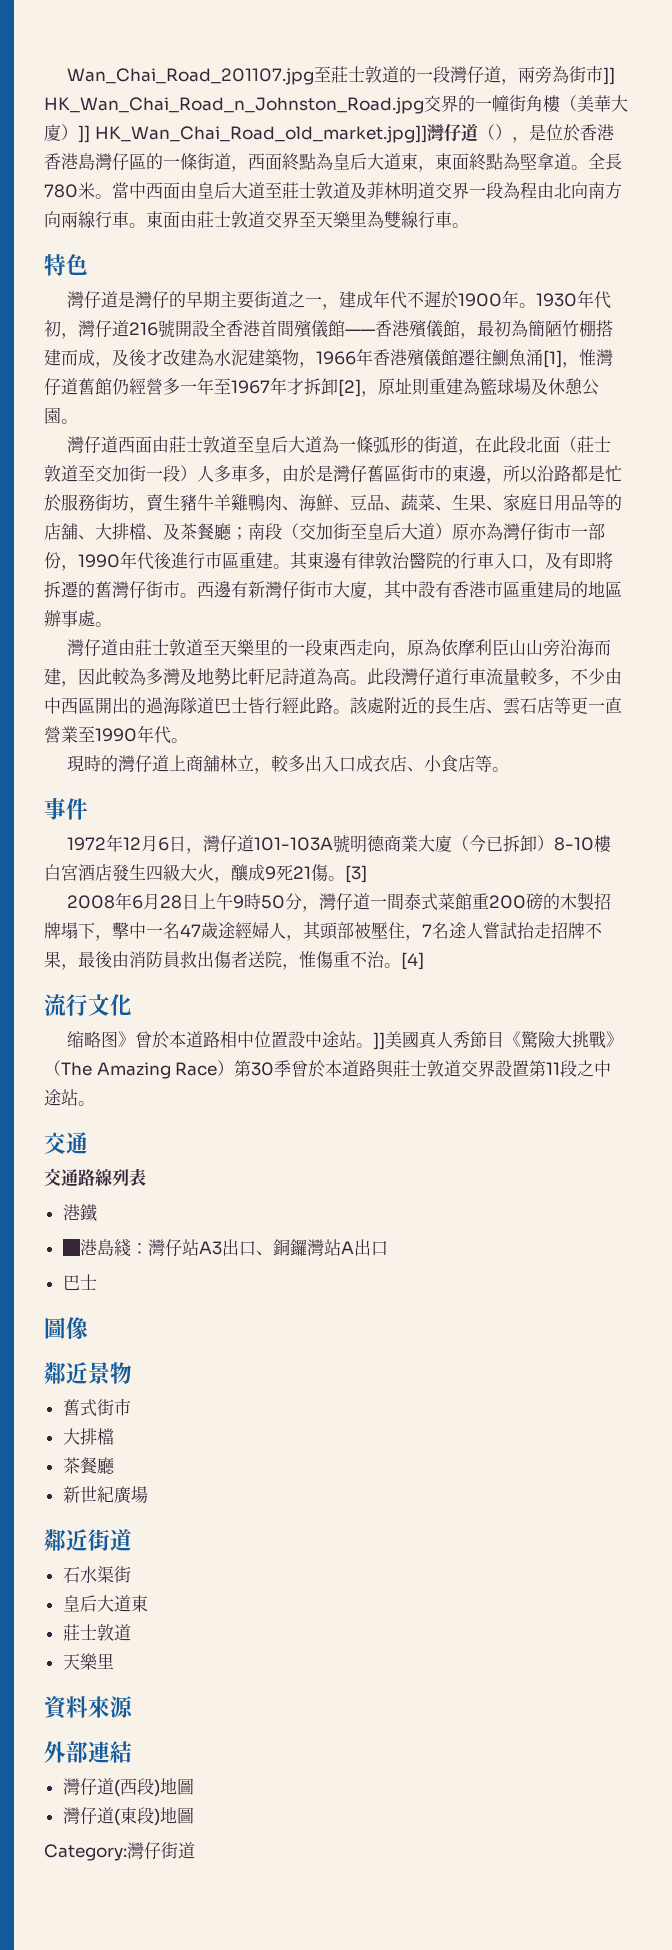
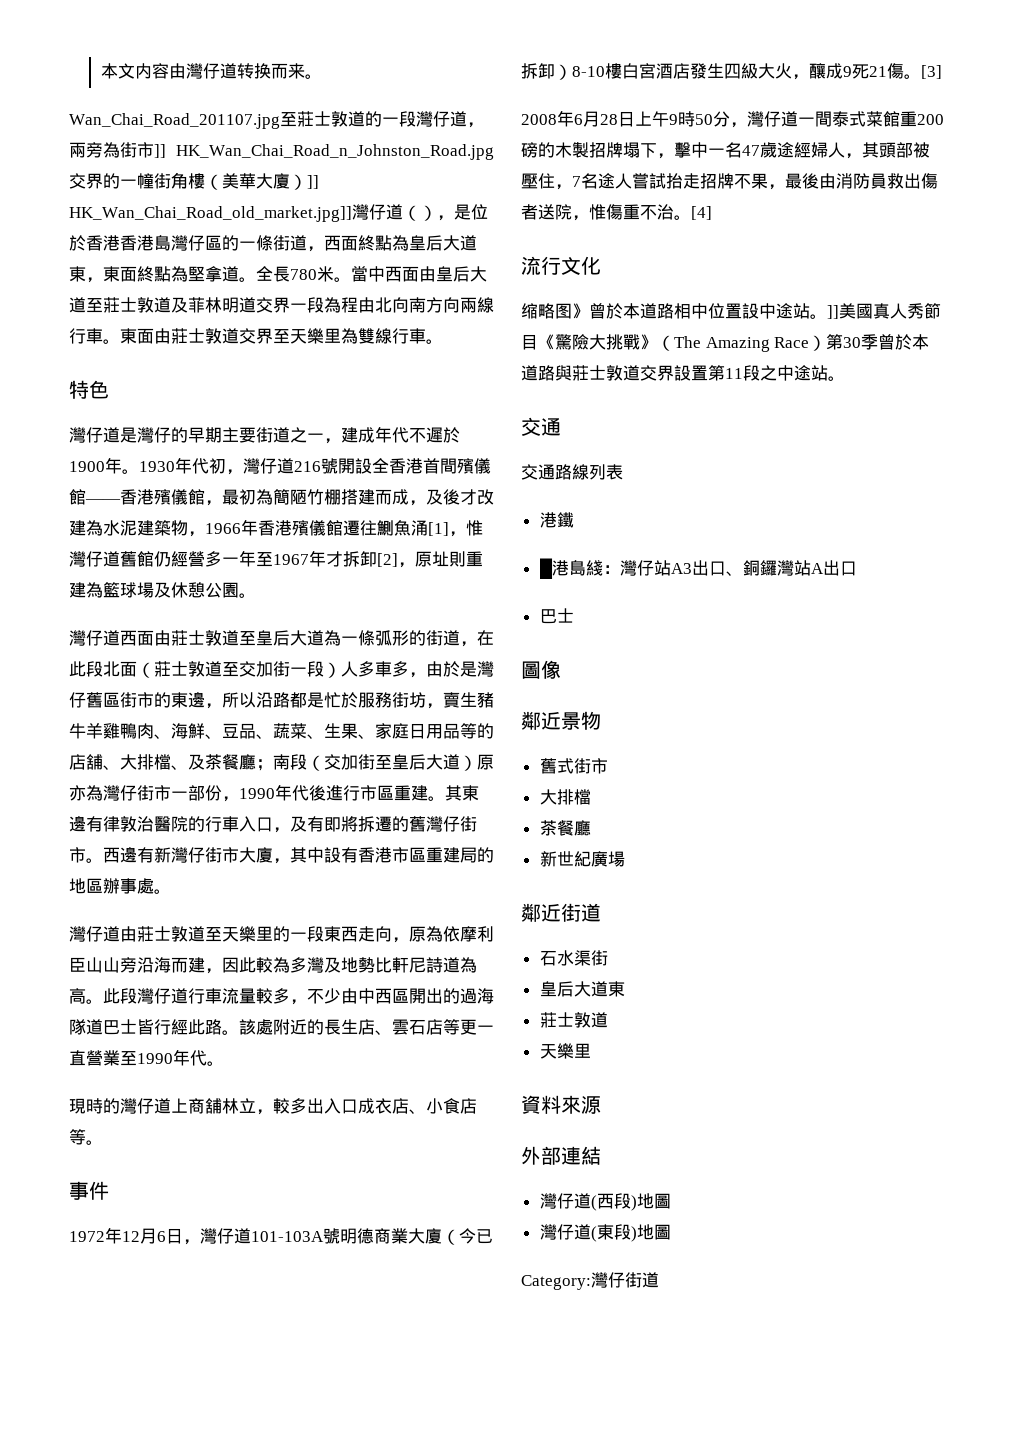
(67, 76) none -> [100,63,322,79] 本文内容由灣仔道转换而来。 //

